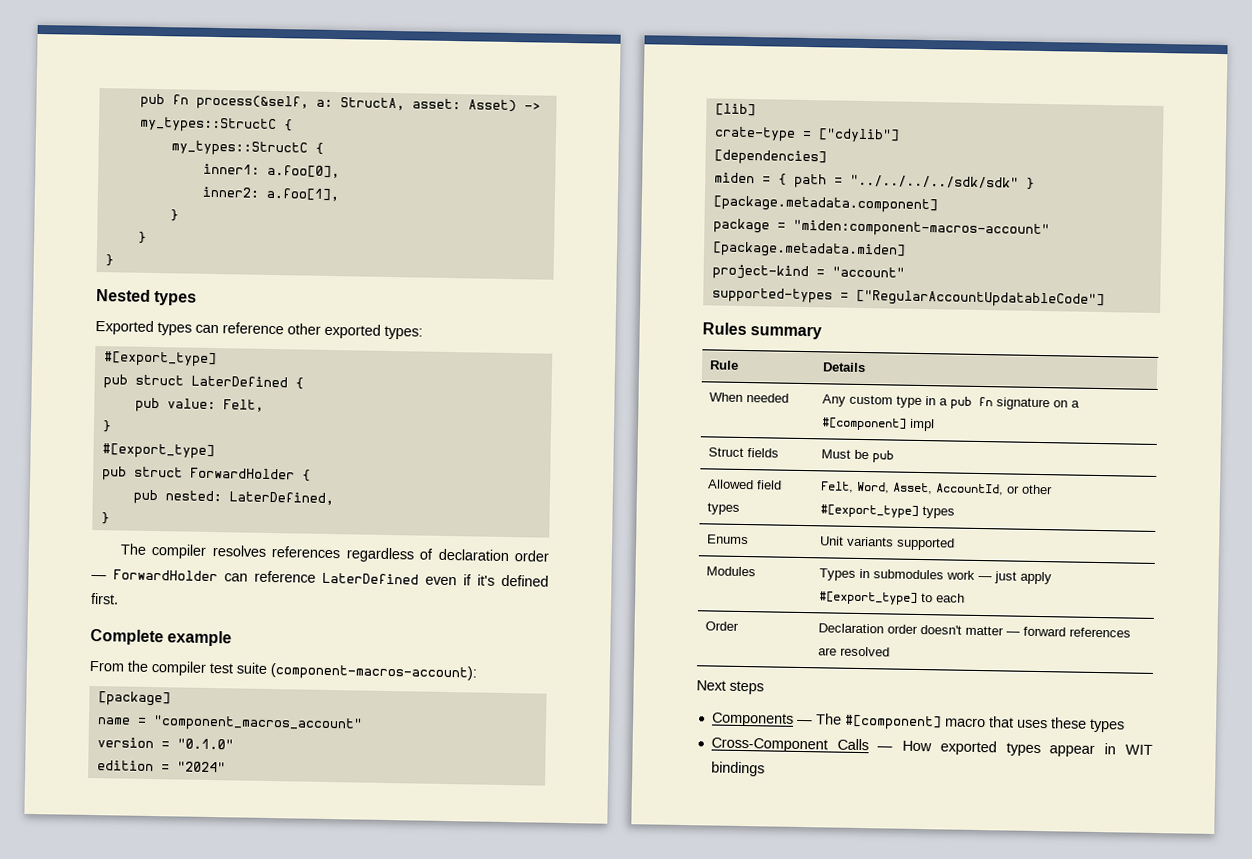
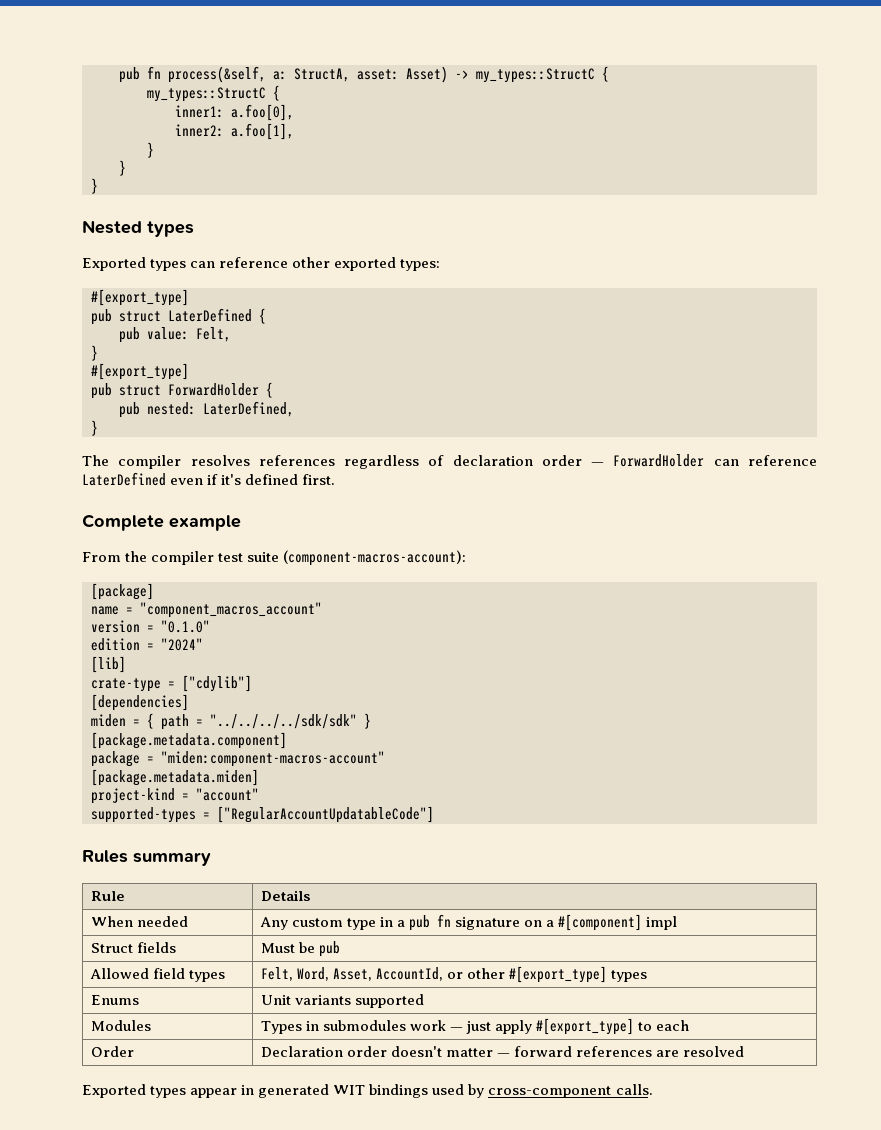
[696,680,764,695] [711,712,1125,733] [710,737,997,756] Next steps // Components — The #[component] macro that uses these types // Cross-Component Calls — How exported -> [82,1084,146,1098] Exported
(1117, 749) none -> [258,1084,330,1098] generated
(765, 769) none -> [432,1084,653,1098] used by cross-component calls.

